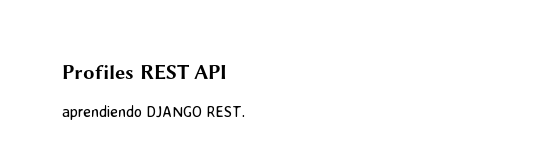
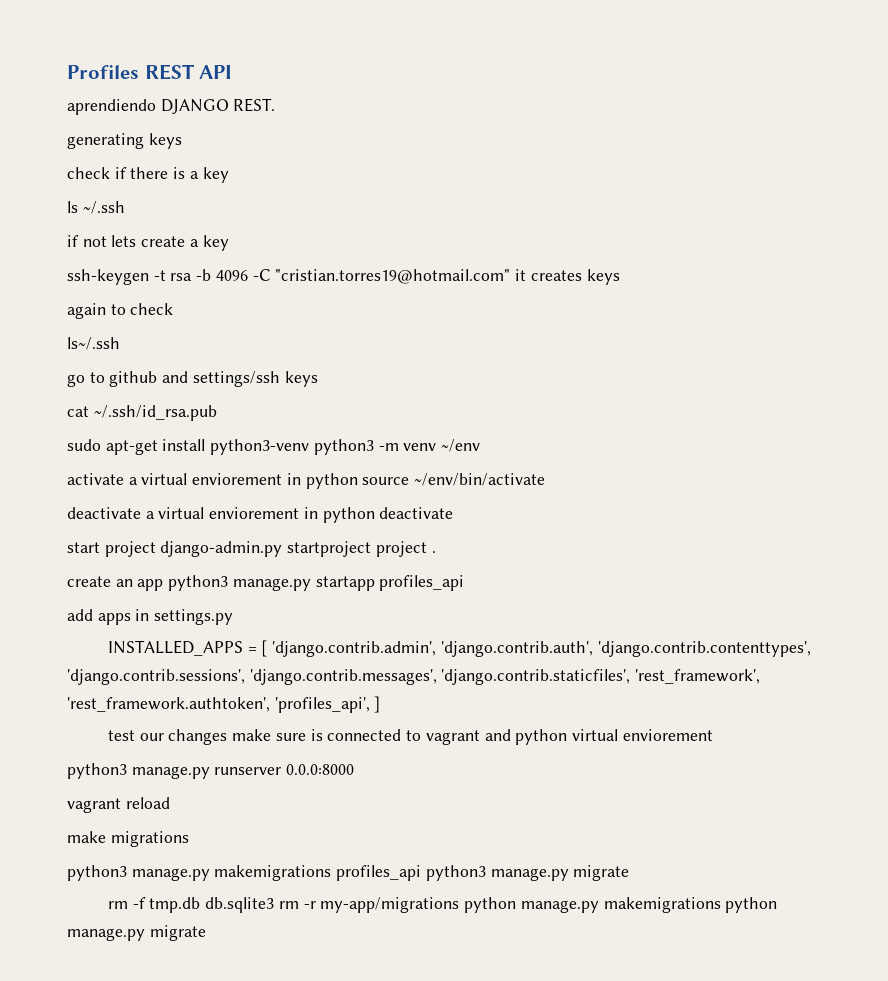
(246, 111) none -> [67,133,182,149] [67,167,229,183] [67,201,125,214] [67,235,229,251] [67,269,620,285] [67,303,174,319] [67,337,120,350] [67,371,318,387] [67,405,217,421] [67,439,481,455] [67,473,546,489] [67,507,454,523] [67,541,436,557] [67,575,465,591] [67,609,234,625] [108,640,811,657] [67,669,761,685] [67,696,381,713] [108,729,713,745] [67,763,355,779] [67,797,170,813] [67,831,189,847] [67,865,630,881] [108,897,778,913] [67,925,206,941] // generating keys // check if there is a key // ls ~/.ssh // if not lets create a key // ssh-keygen -t rsa -b 4096 -C "cristian.torres19@hotmail.com" it creates keys // again to check // ls~/.ssh // go to github and settings/ssh keys // cat ~/.ssh/id_rsa.pub // sudo apt-get install python3-venv python3 -m venv ~/env // activate a virtual enviorement in python source ~/env/bin/activate // deactivate a virtual enviorement in python deactivate // start project django-admin.py startproject project . // create an app python3 manage.py startapp profiles_api // add apps in settings.py // INSTALLED_APPS = [ 'django.contrib.admin', 'django.contrib.auth', 'django.contrib.contenttypes', 'django.contrib.sessions', 'django.contrib.messages', 'django.contrib.staticfiles', 'rest_framework', 'rest_framework.authtoken', 'profiles_api', ] // test our changes make sure is connected to vagrant and python virtual enviorement // python3 manage.py runserver 0.0.0:8000 // vagrant reload // make migrations // python3 manage.py makemigrations profiles_api python3 manage.py migrate // rm -f tmp.db db.sqlite3 rm -r my-app/migrations python manage.py makemigrations python manage.py migrate

